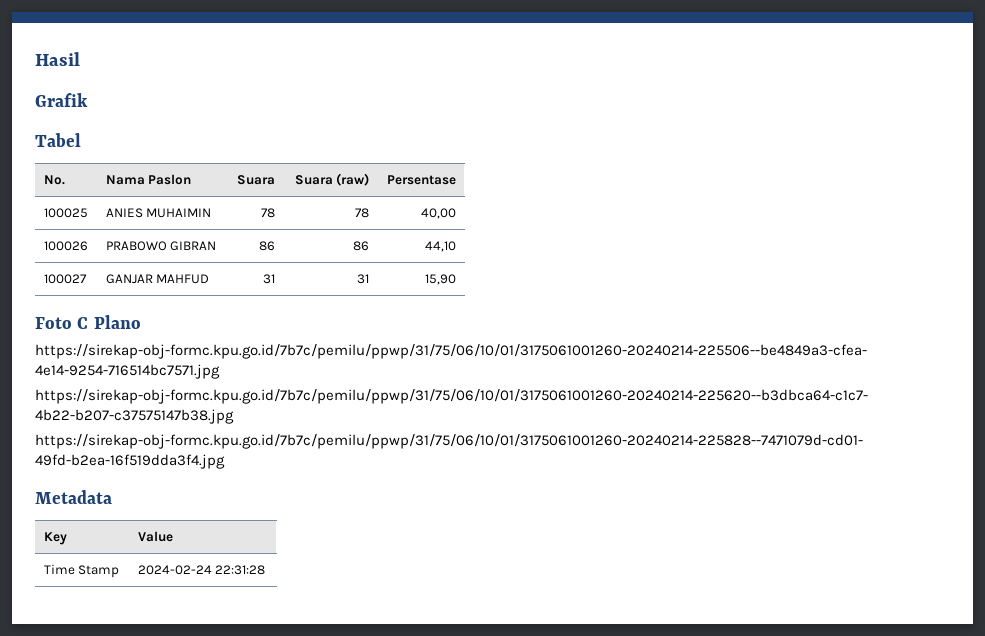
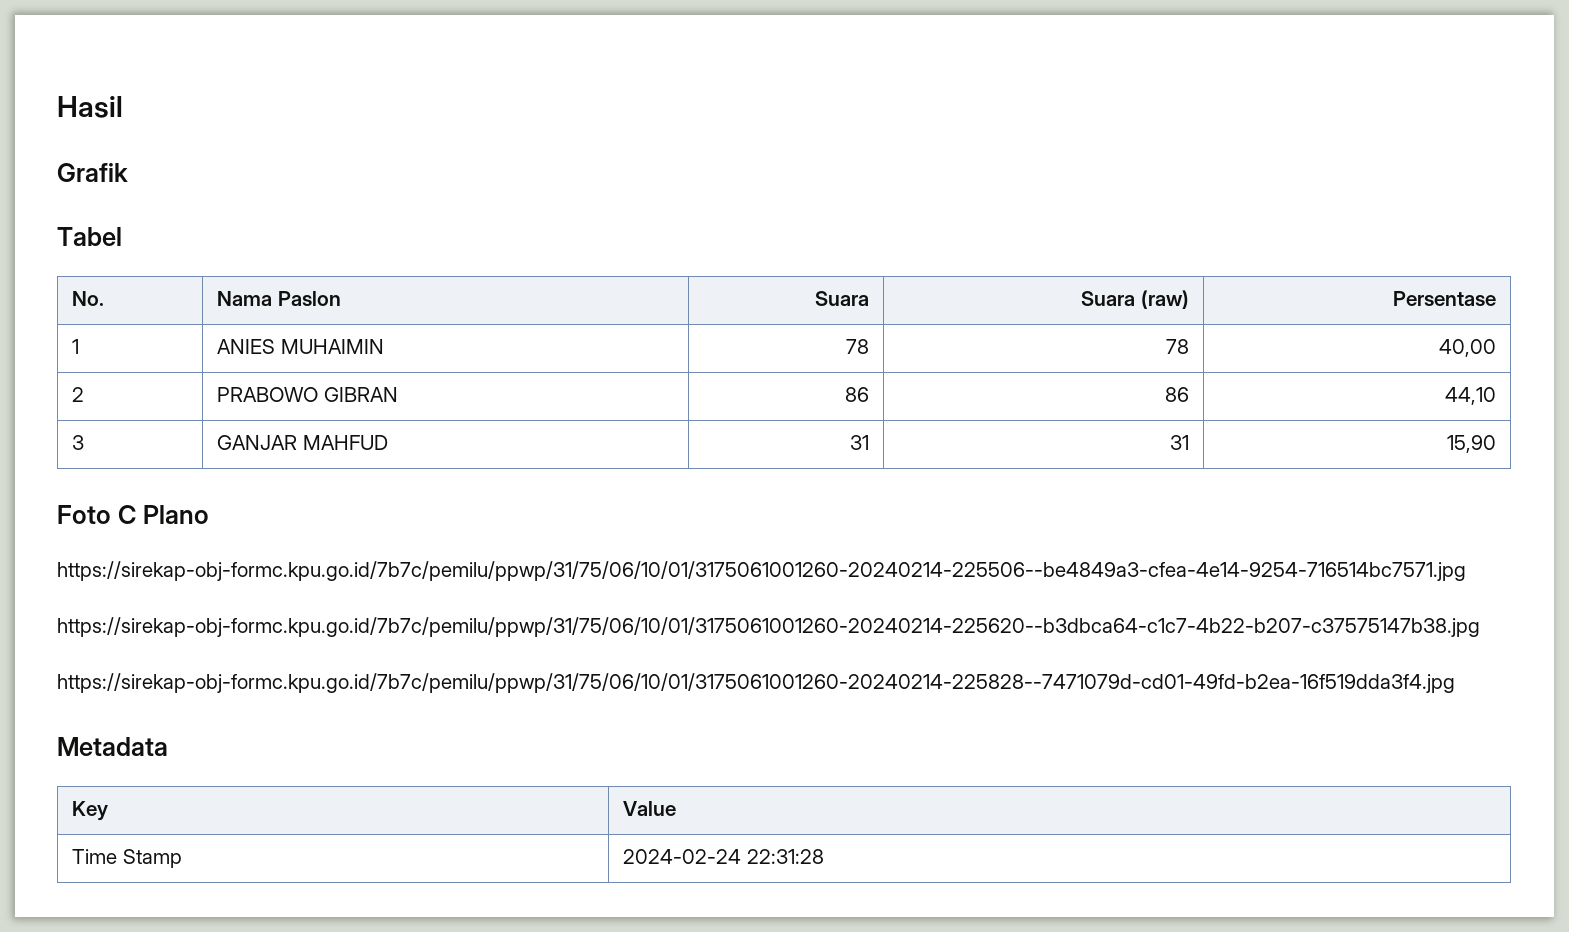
[43,208,88,218] 100025 -> [72,339,80,354] 1
[43,241,88,251] 100026 -> [72,387,85,402] 2
[43,274,87,284] 100027 -> [72,435,85,450] 3

